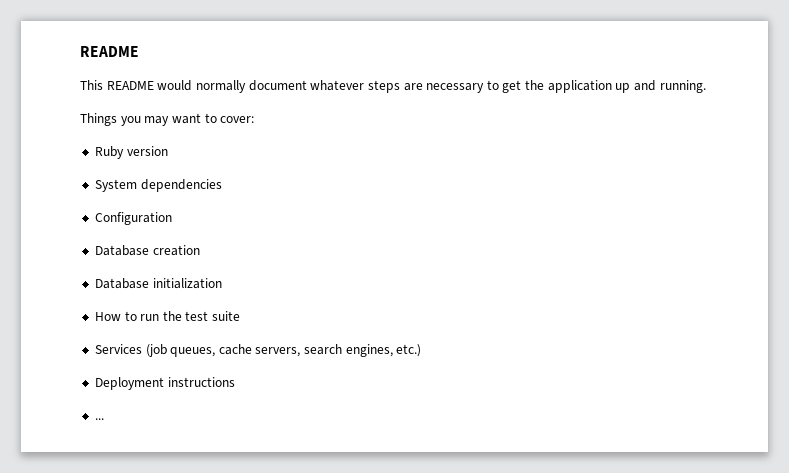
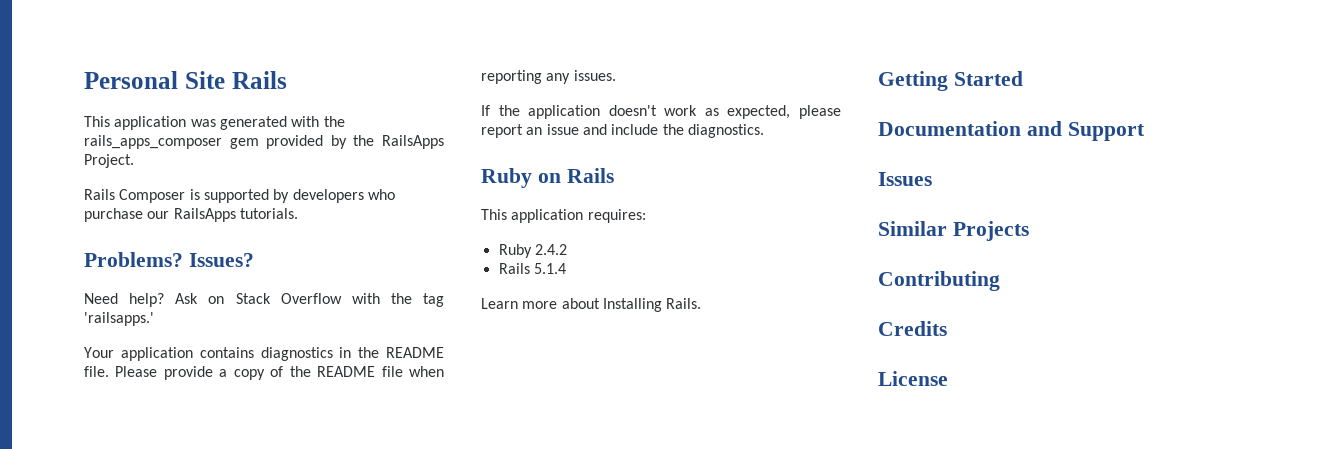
[80,46,139,57] [80,80,706,93] [80,113,255,126] [94,146,168,159] [94,179,222,192] [94,212,172,225] [94,245,200,256] [94,278,222,289] [94,311,241,321] [94,344,422,357] [94,377,235,390] [94,418,104,420] README // This README would normally document whatever steps are necessary to get the application up and running. // Things you may want to cover: // Ruby version // System dependencies // Configuration // Database creation // Database initialization // How to run the test suite // Services (job queues, cache servers, search engines, etc.) // Deployment instructions // ... -> [84,71,287,89] [84,116,345,130] [84,135,444,149] [84,154,134,168] [84,189,395,203] [84,208,298,222] [84,252,254,267] [84,293,444,307] [84,312,154,326] [84,347,444,361] [84,366,445,380] [481,70,616,84] [481,105,841,119] [481,124,764,138] [481,168,614,188] [481,209,646,223] [498,244,567,258] [498,263,566,274] [481,298,702,312] [878,71,1023,91] [878,121,1145,141] [878,172,932,186] [878,221,1029,241] [878,271,1000,291] [878,321,947,336] [878,371,948,386] Personal Site Rails // This application was generated with the rails_apps_composer gem provided by the RailsApps Project. // Rails Composer is supported by developers who purchase our RailsApps tutorials. // Problems? Issues? // Need help? Ask on Stack Overflow with the tag 'railsapps.' // Your application contains diagnostics in the README file. Please provide a copy of the README file when reporting any issues. // If the application doesn't work as expected, please report an issue and include the diagnostics. // Ruby on Rails // This application requires: // Ruby 2.4.2 // Rails 5.1.4 // Learn more about Installing Rails. // Getting Started // Documentation and Support // Issues // Similar Projects // Contributing // Credits // License

